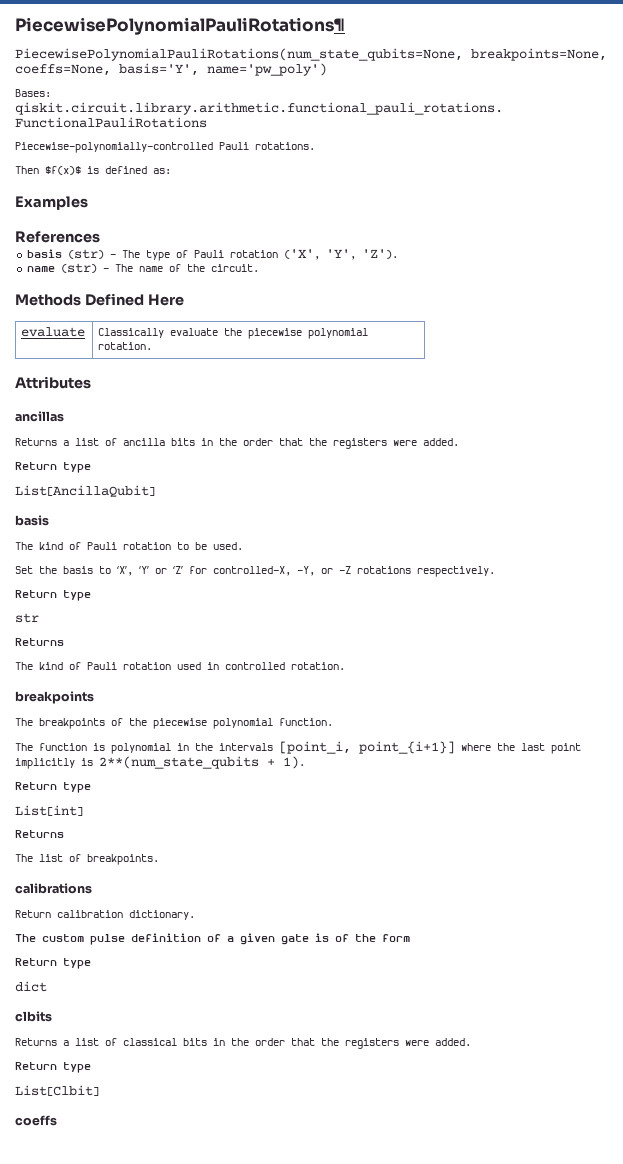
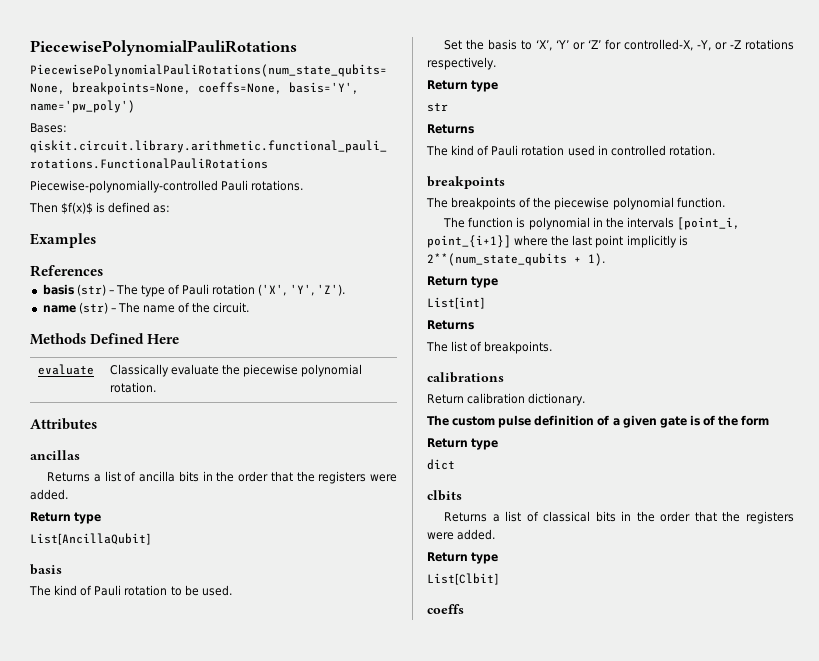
[15,17,345,35] PiecewisePolynomialPauliRotations¶ -> [30,40,297,56] PiecewisePolynomialPauliRotations

